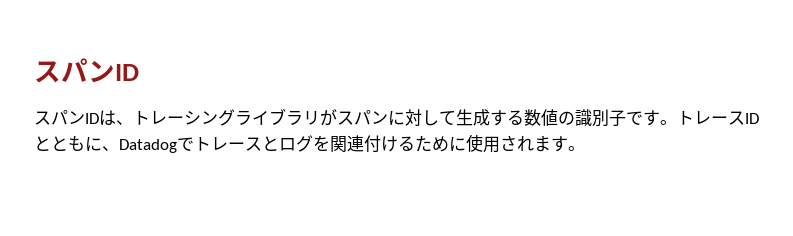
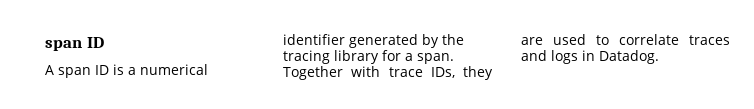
[34,58,115,83] スパン -> [45,40,82,51] span
[34,108,759,127] [34,134,585,153] スパンIDは、トレーシングライブラリがスパンに対して生成する数値の識別子です。トレースIDとともに、Datadogでトレースとログを関連付けるために使用されます。 -> [45,64,208,78] [283,34,464,48] [283,50,454,64] [283,66,493,80] [521,34,730,45] [521,50,659,64] A span ID is a numerical identifier generated by the tracing library for a span. Together with trace IDs, they are used to correlate traces and logs in Datadog.

